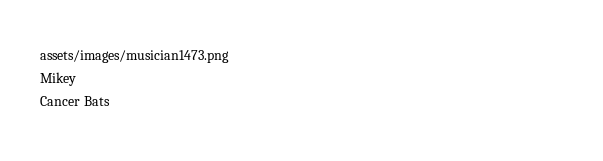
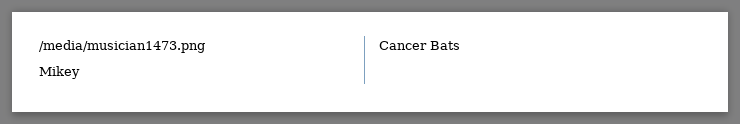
[40,50,229,63] assets/images/musician1473.png -> [39,40,205,53] /media/musician1473.png

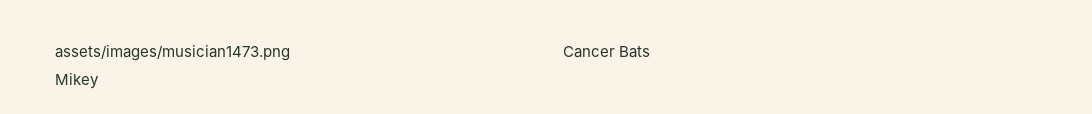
[39,40,205,53] /media/musician1473.png -> [55,44,290,61] assets/images/musician1473.png

